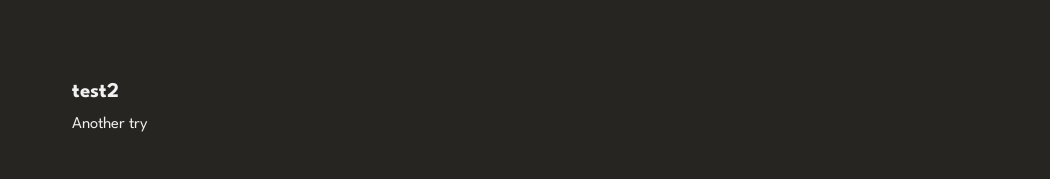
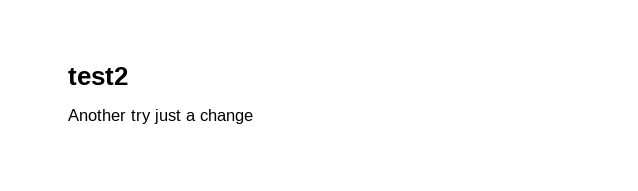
(149, 125) none -> [154,109,253,124] just a change

